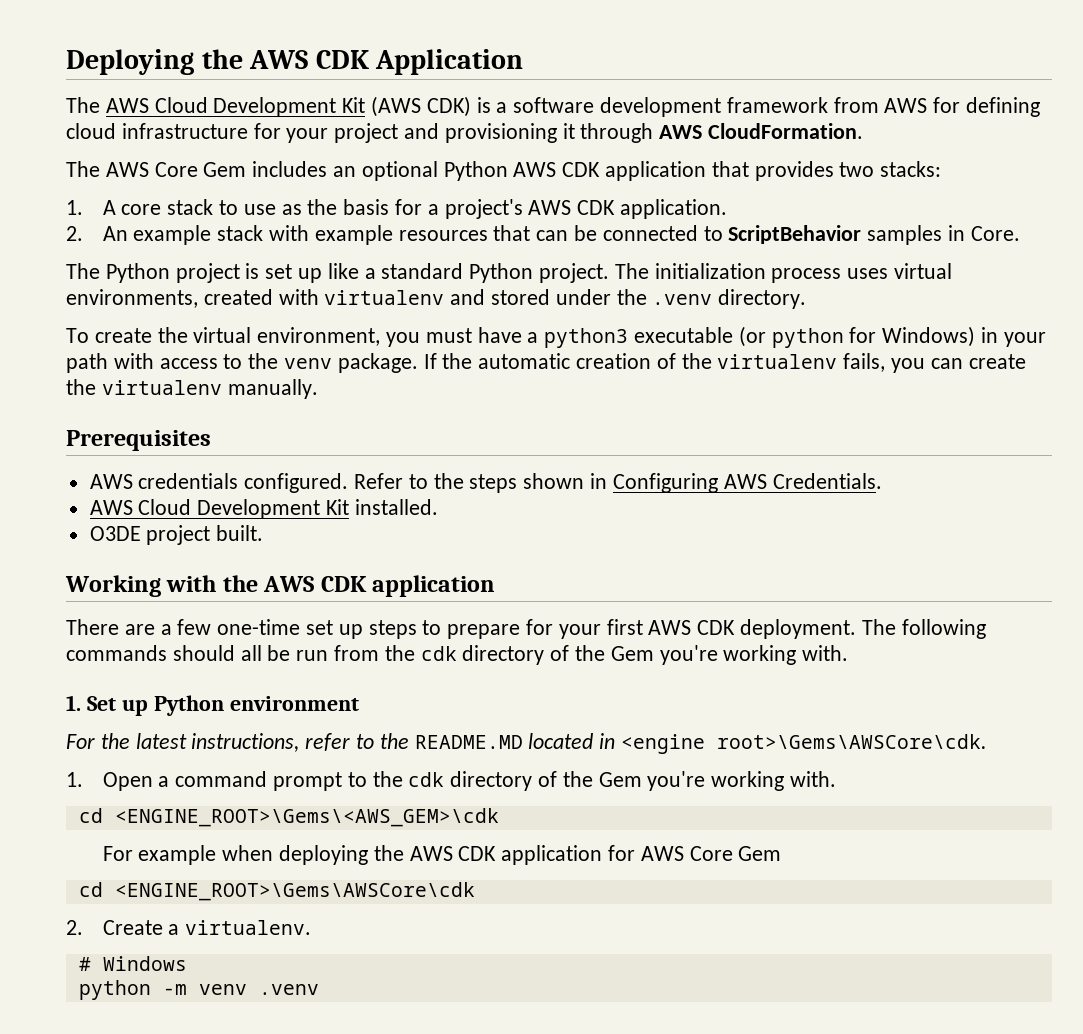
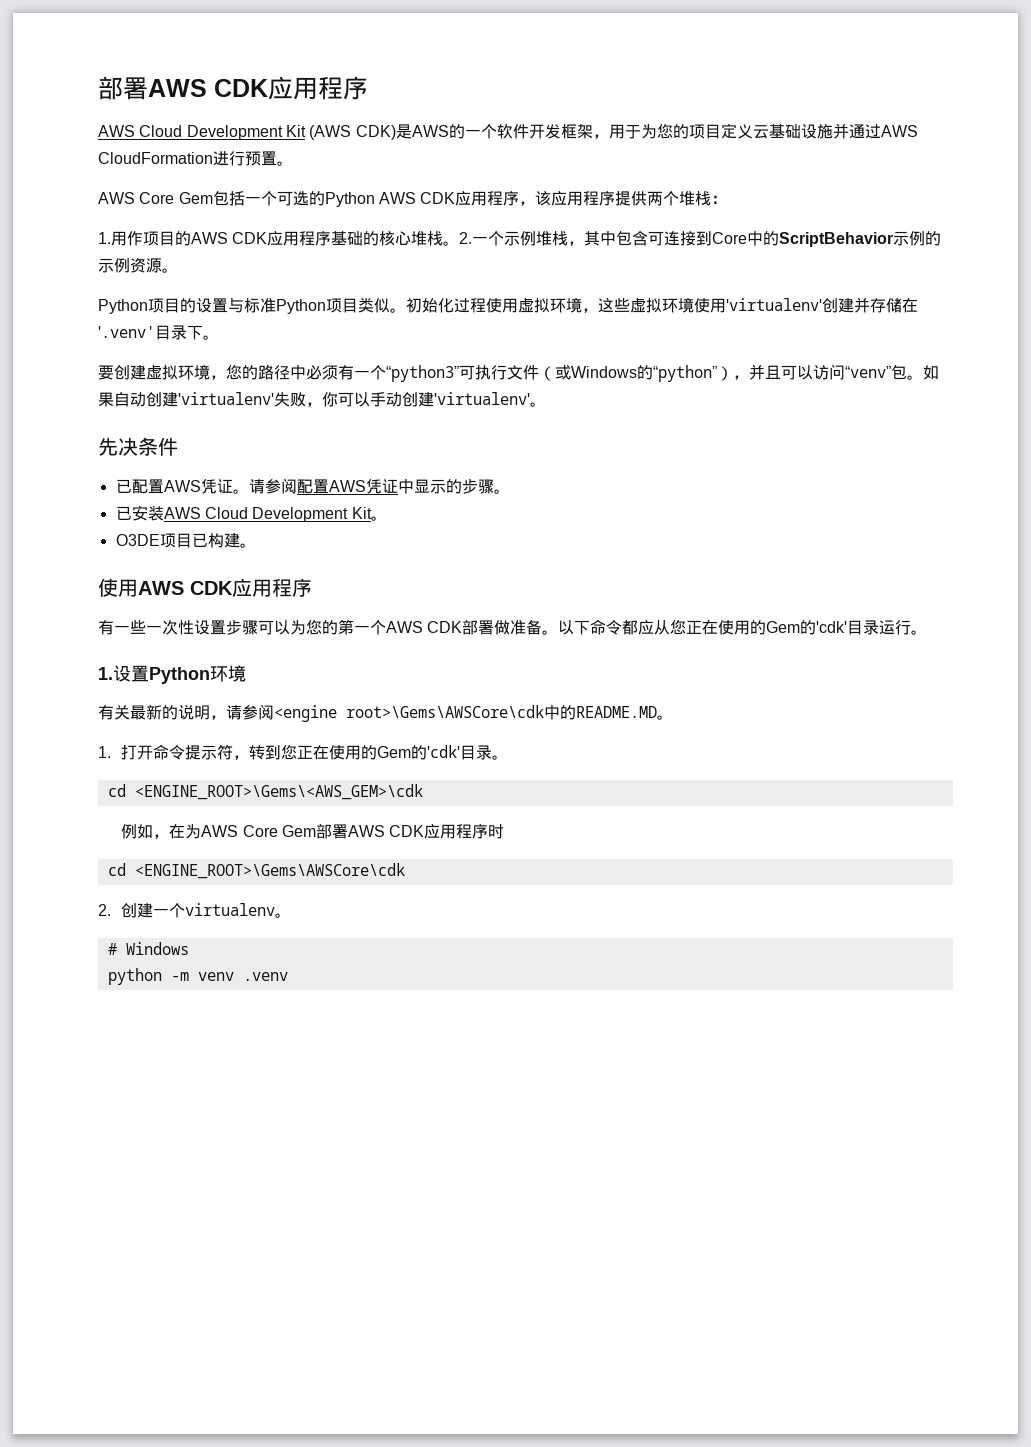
[66,49,524,75] [66,97,100,113] Deploying the AWS CDK Application // The -> [98,76,368,100] 部署AWS CDK应用程序 //
[476,97,1041,117] [66,123,864,143] [66,161,942,181] [66,199,728,219] [66,225,1020,245] [66,263,953,283] [66,289,807,309] [66,326,1046,348] [66,353,1026,373] [66,379,318,399] [66,430,211,451] [89,473,882,493] [89,499,438,519] is a software development framework from AWS for defining cloud infrastructure for your project and provisioning it through AWS CloudFormation. // The AWS Core Gem includes an optional Python AWS CDK application that provides two stacks: // 1. A core stack to use as the basis for a project's AWS CDK application. // 2. An example stack with example resources that can be connected to ScriptBehavior samples in Core. // The Python project is set up like a standard Python project. The initialization process uses virtual environments, created with virtualenv and stored under the .venv directory. // To create the virtual environment, you must have a python3 executable (or python for Windows) in your path with access to the venv package. If the automatic creation of the virtualenv fails, you can create the virtualenv manually. // Prerequisites // AWS credentials configured. Refer to the steps shown in Configuring AWS Credentials. // AWS Cloud Development Kit installed. -> [395,123,918,139] [98,151,293,166] [98,190,728,207] [98,230,942,247] [98,258,178,273] [98,297,918,314] [98,325,219,340] [98,364,939,382] [98,392,546,407] [98,437,178,456] [115,478,510,494] [115,505,387,522] 是AWS的一个软件开发框架，用于为您的项目定义云基础设施并通过AWS CloudFormation进行预置。 // AWS Core Gem包括一个可选的Python AWS CDK应用程序，该应用程序提供两个堆栈： // 1.用作项目的AWS CDK应用程序基础的核心堆栈。2.一个示例堆栈，其中包含可连接到Core中的ScriptBehavior示例的示例资源。 // Python项目的设置与标准Python项目类似。初始化过程使用虚拟环境，这些虚拟环境使用'virtualenv'创建并存储在'.venv'目录下。 // 要创建虚拟环境，您的路径中必须有一个“python3”可执行文件（或Windows的“python”），并且可以访问“venv”包。如果自动创建'virtualenv'失败，你可以手动创建'virtualenv'。 // 先决条件 // 已配置AWS凭证。请参阅配置AWS凭证中显示的步骤。 // 已安装AWS Cloud Development Kit。
[146,525,264,545] [65,575,496,597] [66,619,986,639] [66,645,849,665] [66,695,359,716] [66,733,988,754] [66,771,837,791] [78,808,499,827] [102,845,782,865] project built. // Working with the AWS CDK application // There are a few one-time set up steps to prepare for your first AWS CDK deployment. The following commands should all be run from the cdk directory of the Gem you're working with. // 1. Set up Python environment // For the latest instructions, refer to the README.MD located in <engine root>\Gems\AWSCore\cdk. // 1. Open a command prompt to the cdk directory of the Gem you're working with. // cd <ENGINE_ROOT>\Gems\<AWS_GEM>\cdk // For example when deploying the AWS CDK application for AWS Core Gem -> [159,533,256,548] [98,578,312,597] [98,619,928,635] [98,665,246,684] [98,704,673,722] [98,744,509,760] [107,784,423,800] [121,824,505,839] 项目已构建。 // 使用AWS CDK应用程序 // 有一些一次性设置步骤可以为您的第一个AWS CDK部署做准备。以下命令都应从您正在使用的Gem的'cdk'目录运行。 // 1.设置Python环境 // 有关最新的说明，请参阅<engine root>\Gems\AWSCore\cdk中的README.MD。 // 1.打开命令提示符，转到您正在使用的Gem的'cdk'目录。 // cd <ENGINE_ROOT>\Gems\<AWS_GEM>\cdk // 例如，在为AWS Core Gem部署AWS CDK应用程序时
[102,920,312,935] Create a virtualenv. -> [121,903,292,918] 创建一个virtualenv。

